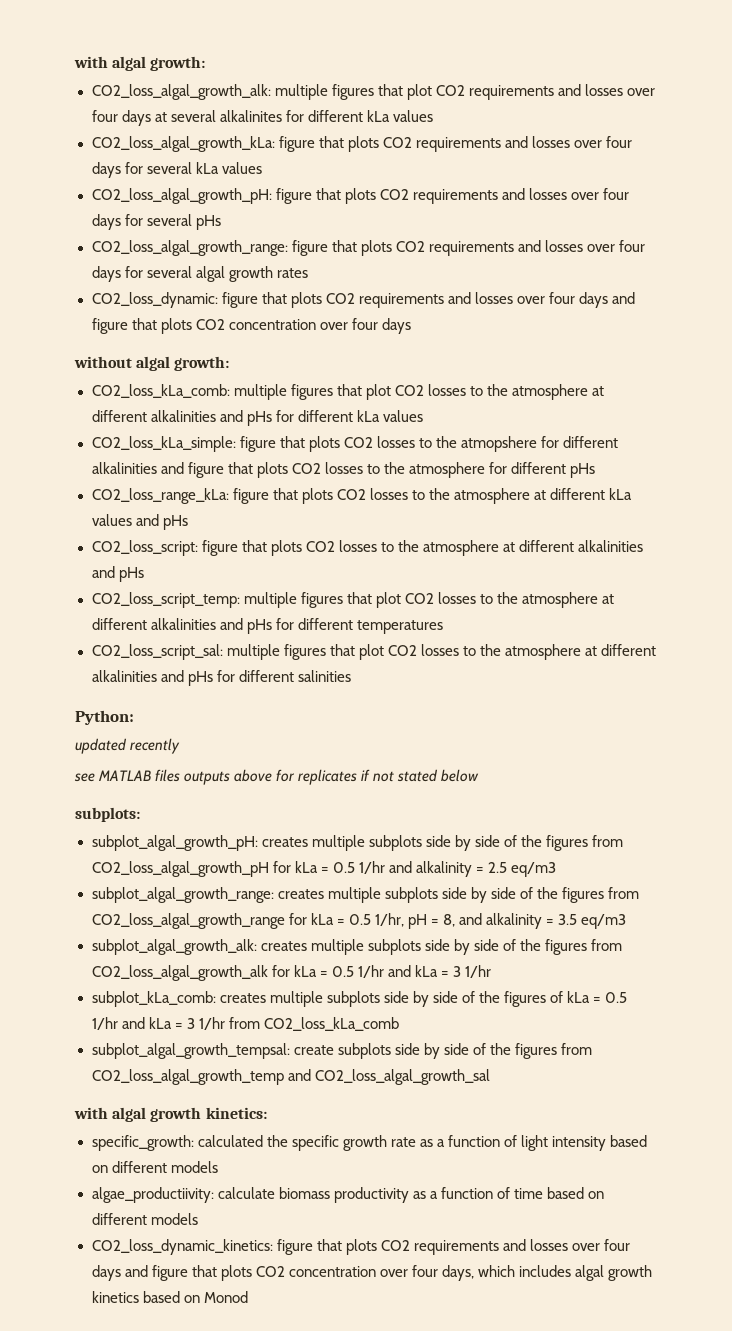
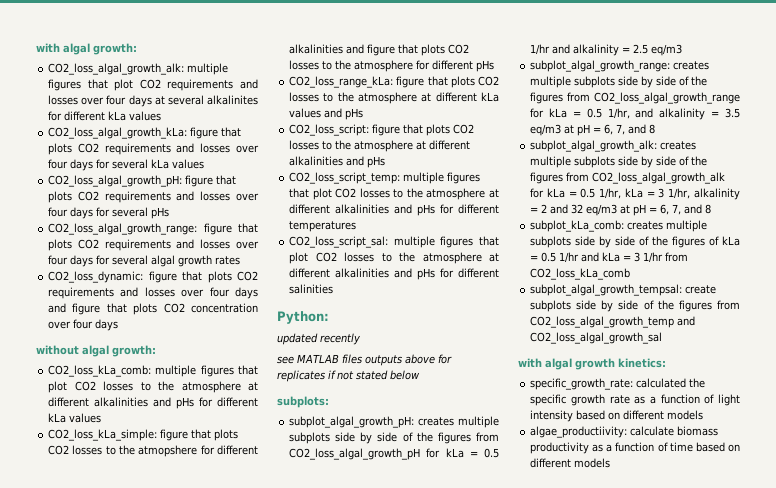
[407,914,455,929] pH = 8, -> (630, 113) none
(627, 921) none -> [564,124,656,136] at pH = 6, 7, and 8
[357,965,492,978] 1/hr and kLa = 3 1/hr -> [599,188,740,200] [530,204,712,216] 1/hr, kLa = 3 1/hr, alkalinity = 2 and 32 eq/m3 at pH = 6, 7, and 8
[91,1135,194,1151] specific_growth: -> [530,378,634,390] specific_growth_rate:
[91,1239,630,1255] [91,1265,653,1281] [91,1291,248,1303] // CO2_loss_dynamic_kinetics: figure that plots CO2 requirements and losses over four days and figure that plots CO2 concentration over four days, which includes algal growth kinetics based on Monod -> (611, 463) none

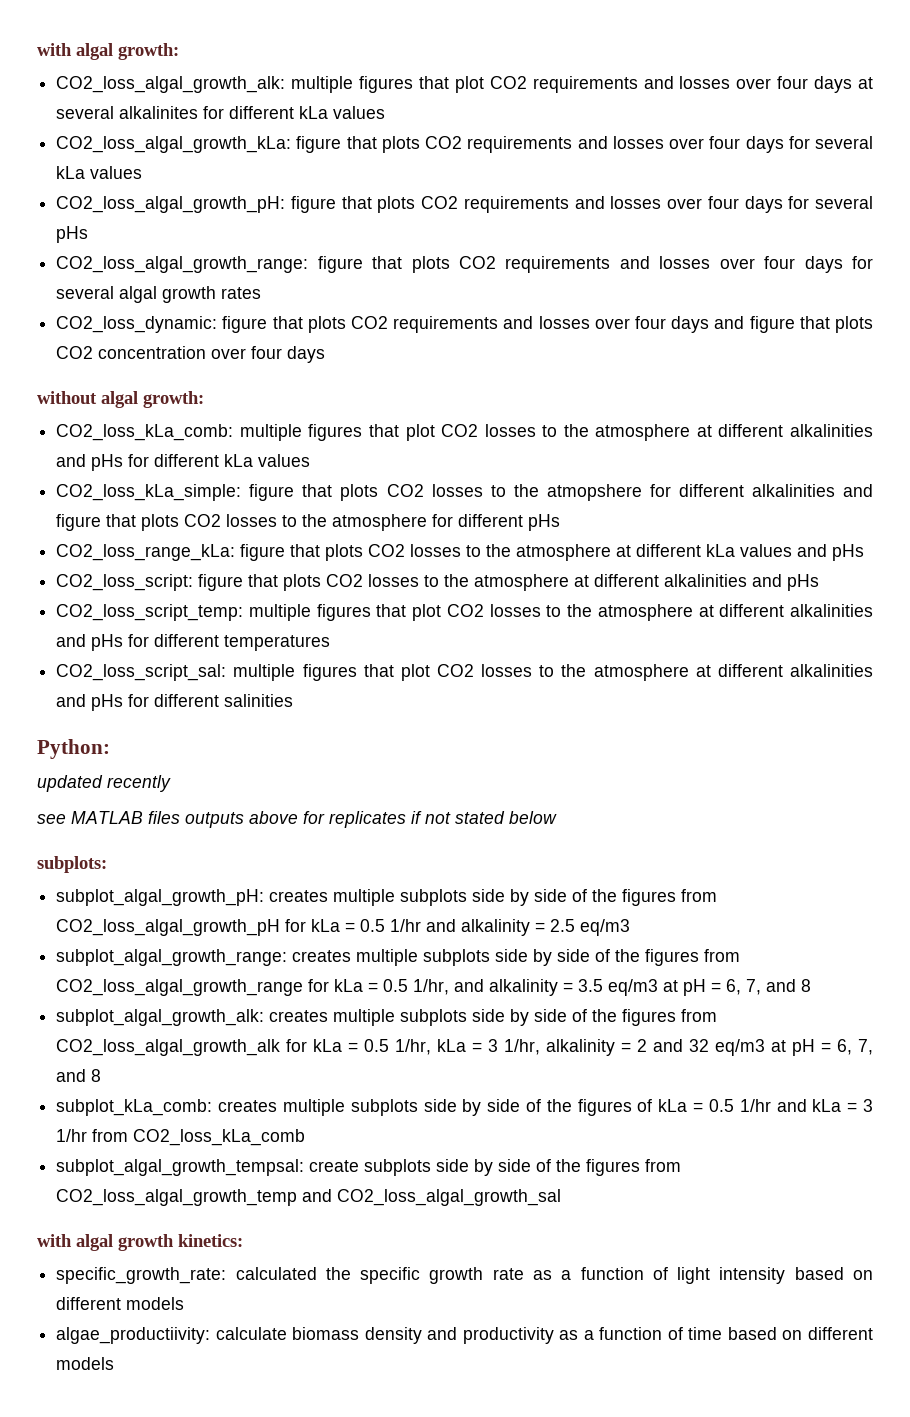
(719, 431) none -> [364,1327,458,1344] density and

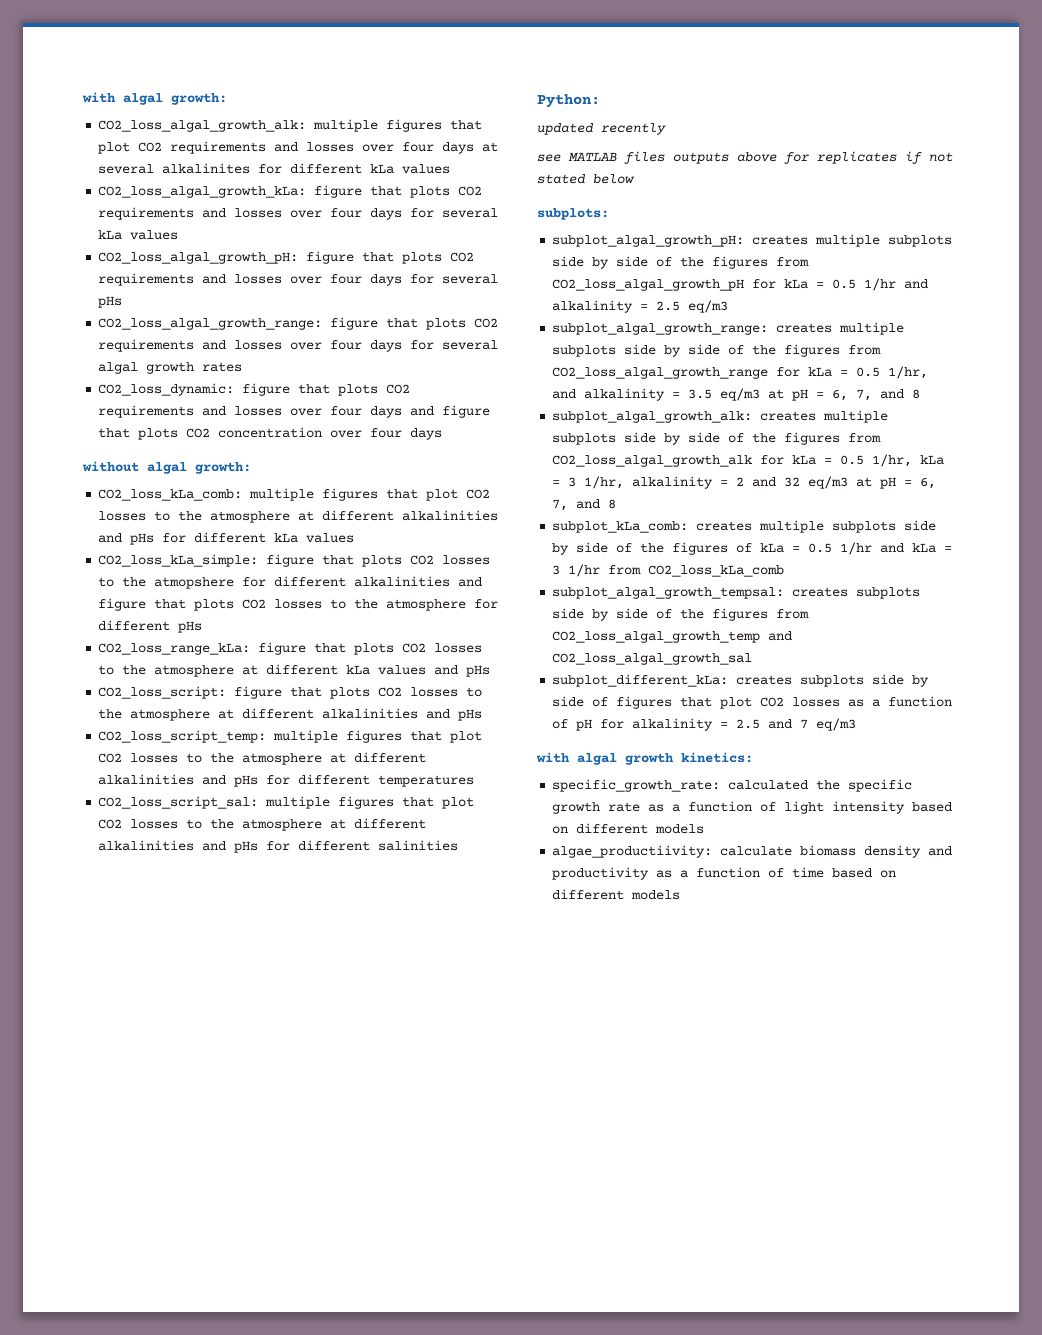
[309,1160,360,1172] create -> [792,587,849,597] creates
(562, 1197) none -> [552,674,930,687] [552,696,953,709] [552,718,857,731] // subplot_different_kLa: creates subplots side by side of figures that plot CO2 losses as a function of pH for alkalinity = 2.5 and 7 eq/m3

